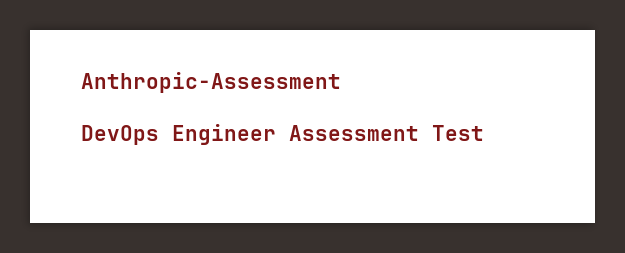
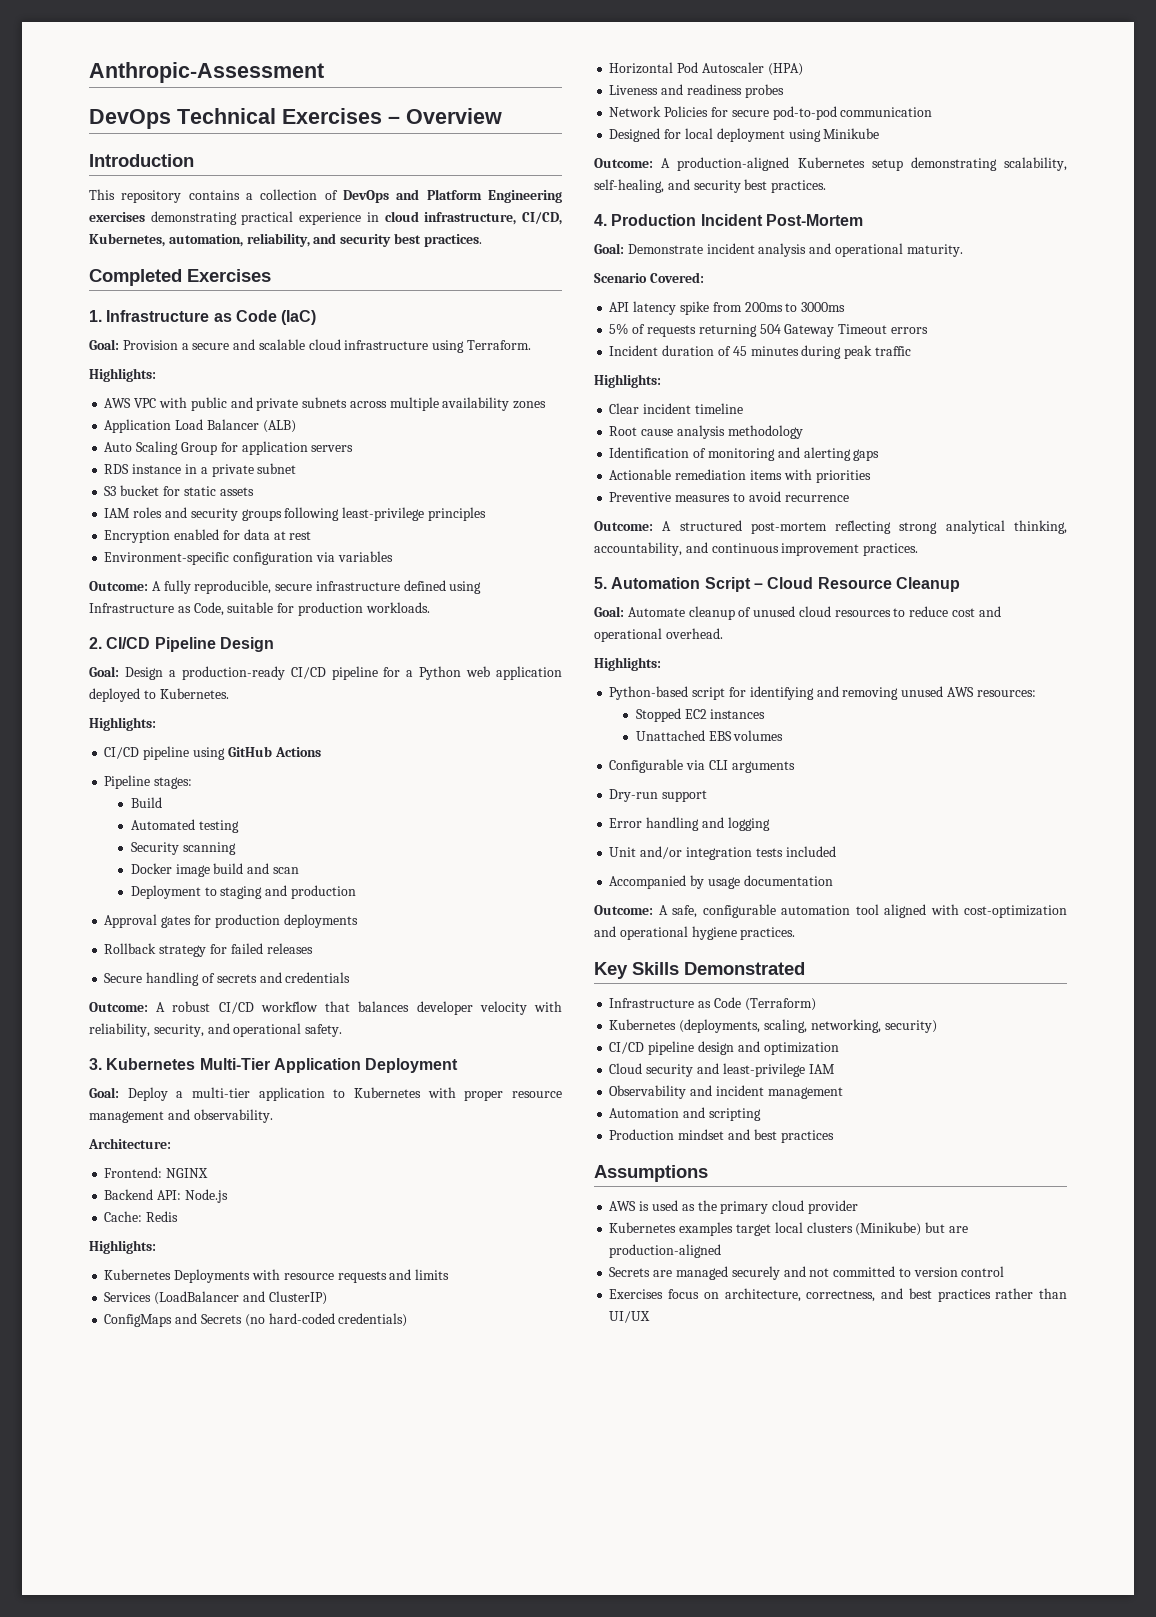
[172,124,484,145] Engineer Assessment Test -> [177,108,502,124] [89,154,194,167] [89,189,562,203] [89,211,562,225] [89,233,482,247] [89,269,271,286] [89,310,317,325] [89,339,532,353] [89,368,156,382] [104,397,547,411] [104,419,296,433] [104,441,354,455] [104,463,297,477] [104,485,254,496] [104,507,486,521] [104,529,312,543] [104,551,393,565] [89,580,482,594] [89,602,430,616] [89,637,274,652] [89,666,562,680] [89,688,229,702] [89,717,156,731] [104,746,321,760] [104,775,193,789] [130,797,162,808] [130,819,239,833] [130,842,236,855] [130,863,299,877] [130,885,356,899] [104,914,358,928] [104,943,313,957] [104,972,351,986] [89,1001,562,1015] [89,1023,343,1037] [89,1058,459,1073] [89,1087,562,1101] [89,1109,273,1123] [88,1138,171,1149] [104,1167,209,1178] [104,1189,228,1203] [104,1211,179,1222] [89,1240,156,1254] [104,1269,450,1283] [104,1291,327,1305] [104,1313,408,1327] [609,62,803,76] [609,84,784,98] [609,106,933,120] [609,128,880,142] [594,157,1067,171] [594,179,827,193] [594,214,863,226] [594,243,963,257] [594,272,704,283] [609,301,846,315] [609,323,928,337] [609,345,911,359] [594,374,661,388] [609,403,743,414] [609,425,803,439] [609,447,880,461] [609,469,871,483] [609,491,849,502] [594,520,1067,534] [594,542,919,556] [594,577,960,592] [594,606,1001,620] [594,628,723,642] [594,657,661,671] [609,686,1036,700] [635,708,766,722] [635,730,784,741] [609,759,795,773] [609,789,708,802] [609,817,770,831] [609,846,836,860] [609,875,833,889] [594,904,1067,918] [594,926,796,940] [594,962,805,979] [609,997,816,1011] [609,1019,937,1033] [609,1041,839,1055] [609,1063,835,1077] [609,1085,843,1099] [609,1107,761,1121] [609,1129,834,1143] [594,1165,708,1182] [609,1200,858,1214] [609,1222,968,1236] [609,1244,722,1258] [609,1266,1005,1280] [609,1288,1067,1302] [609,1311,651,1323] Technical Exercises – Overview // Introduction // This repository contains a collection of DevOps and Platform Engineering exercises demonstrating practical experience in cloud infrastructure, CI/CD, Kubernetes, automation, reliability, and security best practices. // Completed Exercises // 1. Infrastructure as Code (IaC) // Goal: Provision a secure and scalable cloud infrastructure using Terraform. // Highlights: // AWS VPC with public and private subnets across multiple availability zones // Application Load Balancer (ALB) // Auto Scaling Group for application servers // RDS instance in a private subnet // S3 bucket for static assets // IAM roles and security groups following least-privilege principles // Encryption enabled for data at rest // Environment-specific configuration via variables // Outcome: A fully reproducible, secure infrastructure defined using Infrastructure as Code, suitable for production workloads. // 2. CI/CD Pipeline Design // Goal: Design a production-ready CI/CD pipeline for a Python web application deployed to Kubernetes. // Highlights: // CI/CD pipeline using GitHub Actions // Pipeline stages: // Build // Automated testing // Security scanning // Docker image build and scan // Deployment to staging and production // Approval gates for production deployments // Rollback strategy for failed releases // Secure handling of secrets and credentials // Outcome: A robust CI/CD workflow that balances developer velocity with reliability, security, and operational safety. // 3. Kubernetes Multi-Tier Application Deployment // Goal: Deploy a multi-tier application to Kubernetes with proper resource management and observability. // Architecture: // Frontend: NGINX // Backend API: Node.js // Cache: Redis // Highlights: // Kubernetes Deployments with resource requests and limits // Services (LoadBalancer and ClusterIP) // ConfigMaps and Secrets (no hard-coded credentials) // Horizontal Pod Autoscaler (HPA) // Liveness and readiness probes // Network Policies for secure pod-to-pod communication // Designed for local deployment using Minikube // Outcome: A production-aligned Kubernetes setup demonstrating scalability, self-healing, and security best practices. // 4. Production Incident Post-Mortem // Goal: Demonstrate incident analysis and operational maturity. // Scenario Covered: // API latency spike from 200ms to 3000ms // 5% of requests returning 504 Gateway Timeout errors // Incident duration of 45 minutes during peak traffic // Highlights: // Clear incident timeline // Root cause analysis methodology // Identification of monitoring and alerting gaps // Actionable remediation items with priorities // Preventive measures to avoid recurrence // Outcome: A structured post-mortem reflecting strong analytical thinking, accountability, and continuous improvement practices. // 5. Automation Script – Cloud Resource Cleanup // Goal: Automate cleanup of unused cloud resources to reduce cost and operational overhead. // Highlights: // Python-based script for identifying and removing unused AWS resources: // Stopped EC2 instances // Unattached EBS volumes // Configurable via CLI arguments // Dry-run support // Error handling and logging // Unit and/or integration tests included // Accompanied by usage documentation // Outcome: A safe, configurable automation tool aligned with cost-optimization and operational hygiene practices. // Key Skills Demonstrated // Infrastructure as Code (Terraform) // Kubernetes (deployments, scaling, networking, security) // CI/CD pipeline design and optimization // Cloud security and least-privilege IAM // Observability and incident management // Automation and scripting // Production mindset and best practices // Assumptions // AWS is used as the primary cloud provider // Kubernetes examples target local clusters (Minikube) but are production-aligned // Secrets are managed securely and not committed to version control // Exercises focus on architecture, correctness, and best practices rather than UI/UX

